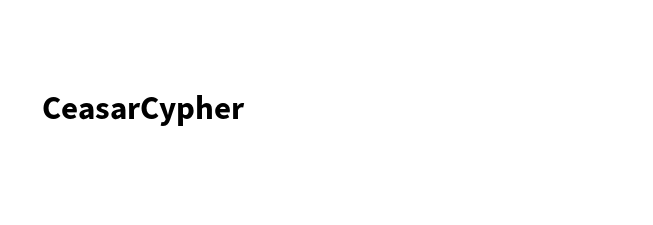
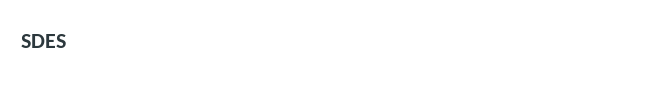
[42,95,245,126] CeasarCypher -> [21,34,66,48] SDES

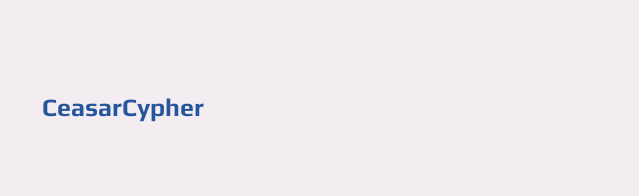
[21,34,66,48] SDES -> [42,98,204,122] CeasarCypher

